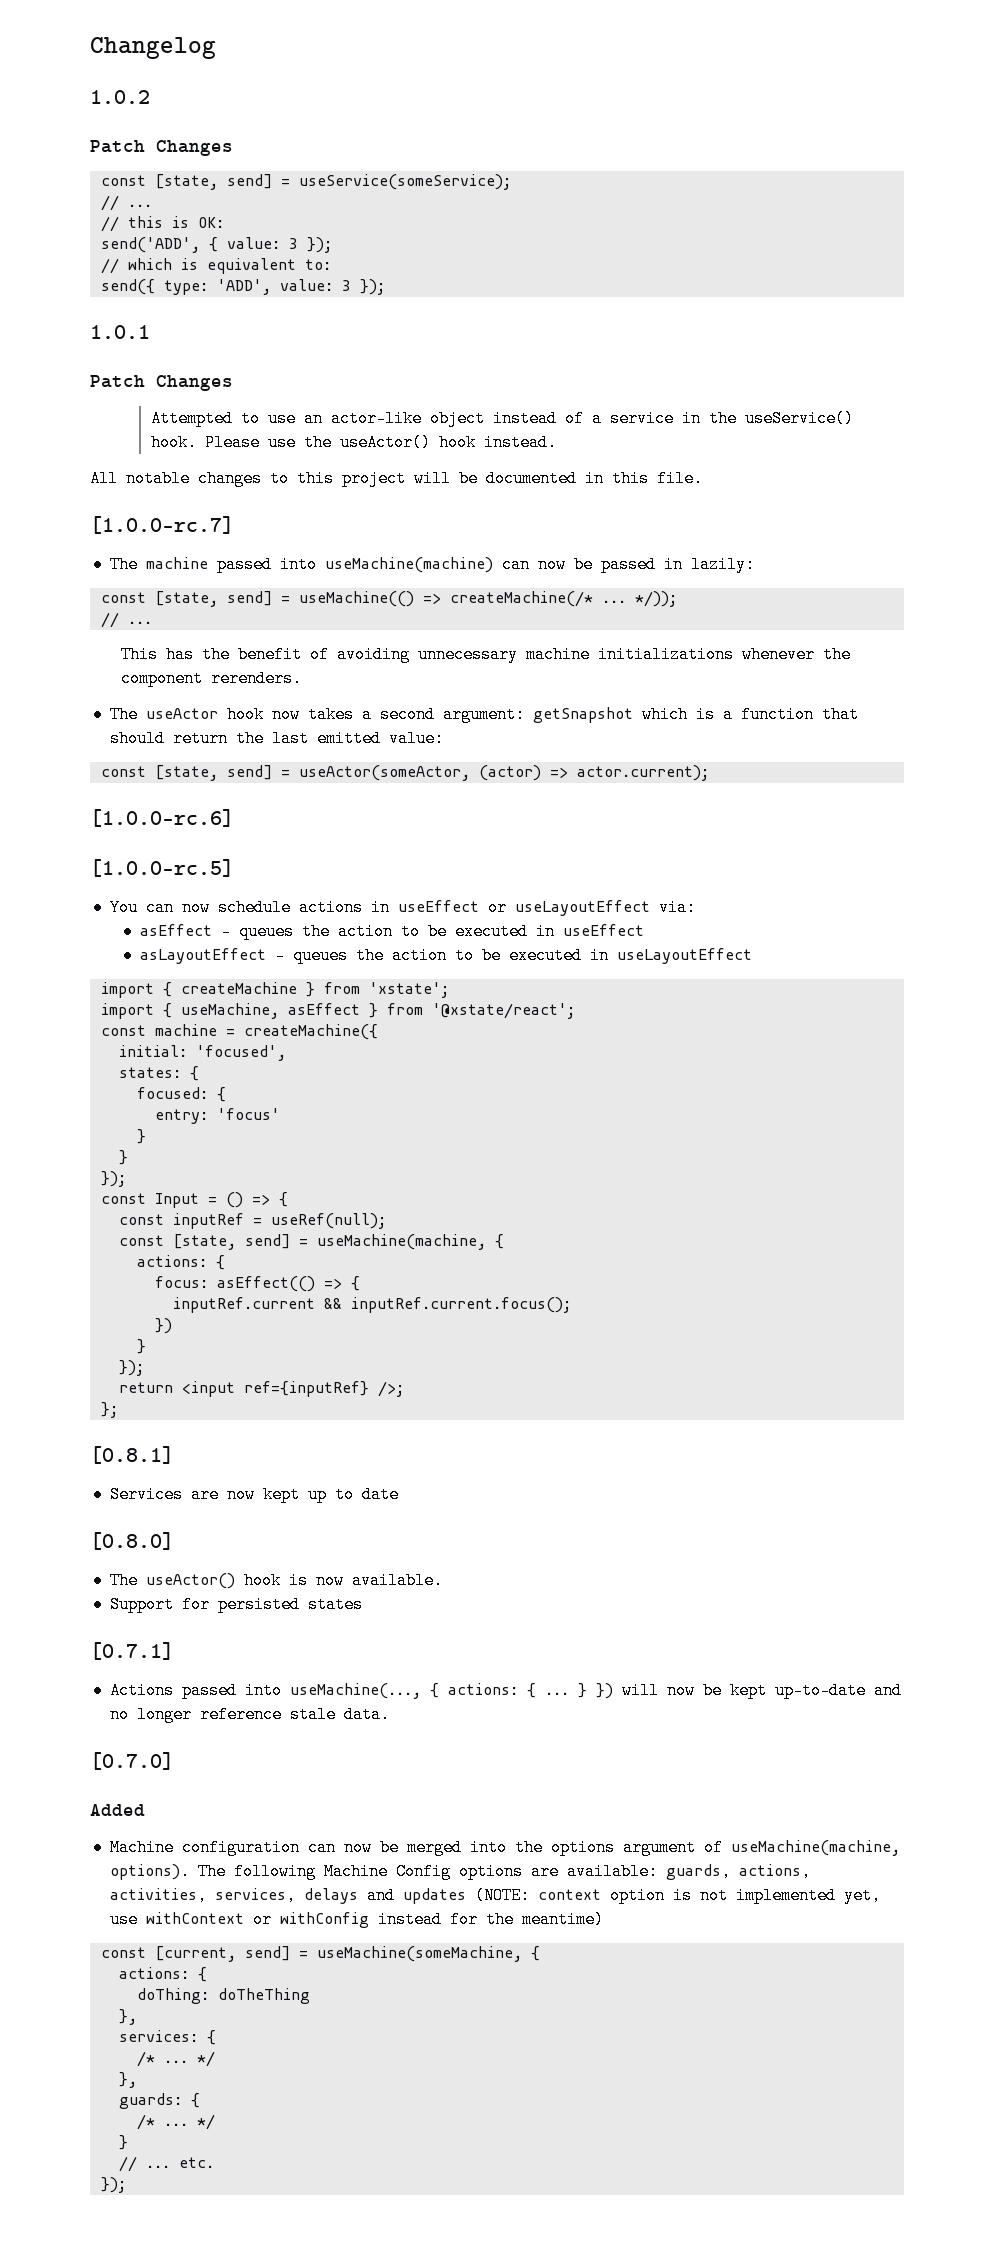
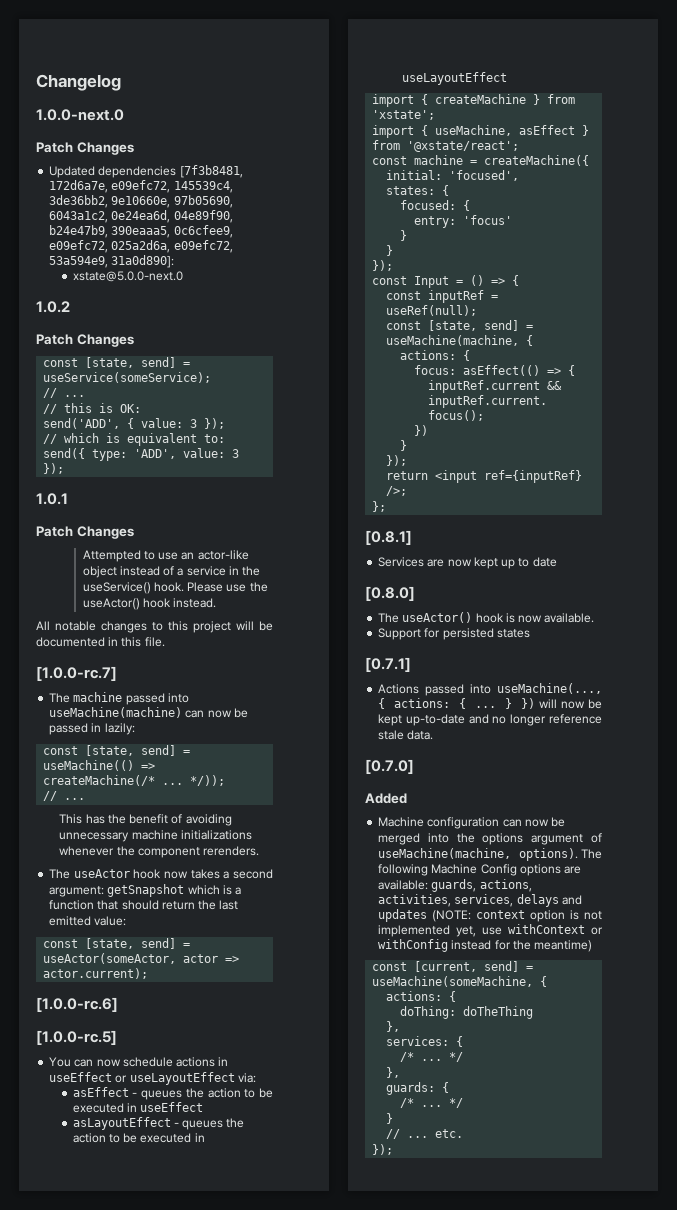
(216, 48) none -> [36,109,124,121] [36,142,134,155] [49,165,243,178] [49,180,233,193] [49,195,233,208] [49,210,233,223] [49,225,233,238] [49,240,233,253] [49,255,175,268] [72,271,183,282] // 1.0.0-next.0 // Patch Changes // Updated dependencies [7f3b8481, 172d6a7e, e09efc72, 145539c4, 3de36bb2, 9e10660e, 97b05690, 6043a1c2, 0e24ea6d, 04e89f90, b24e47b9, 390eaaa5, 0c6cfee9, e09efc72, 025a2d6a, e09efc72, 53a594e9, 31a0d890]: // xstate@5.0.0-next.0
[478,765,541,781] (actor) -> [183,954,219,963] actor

